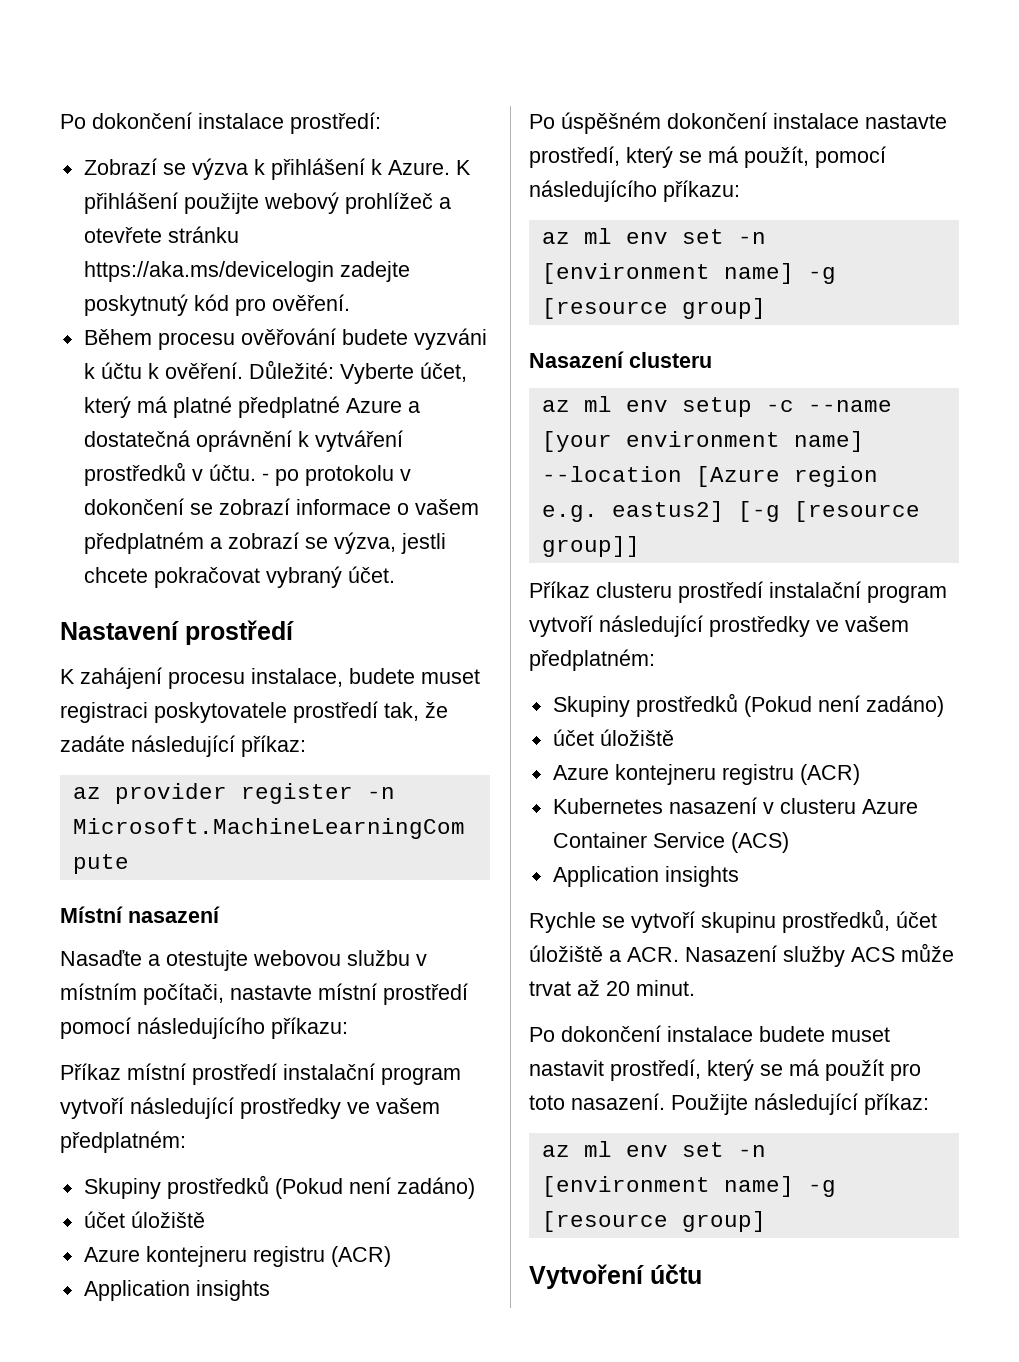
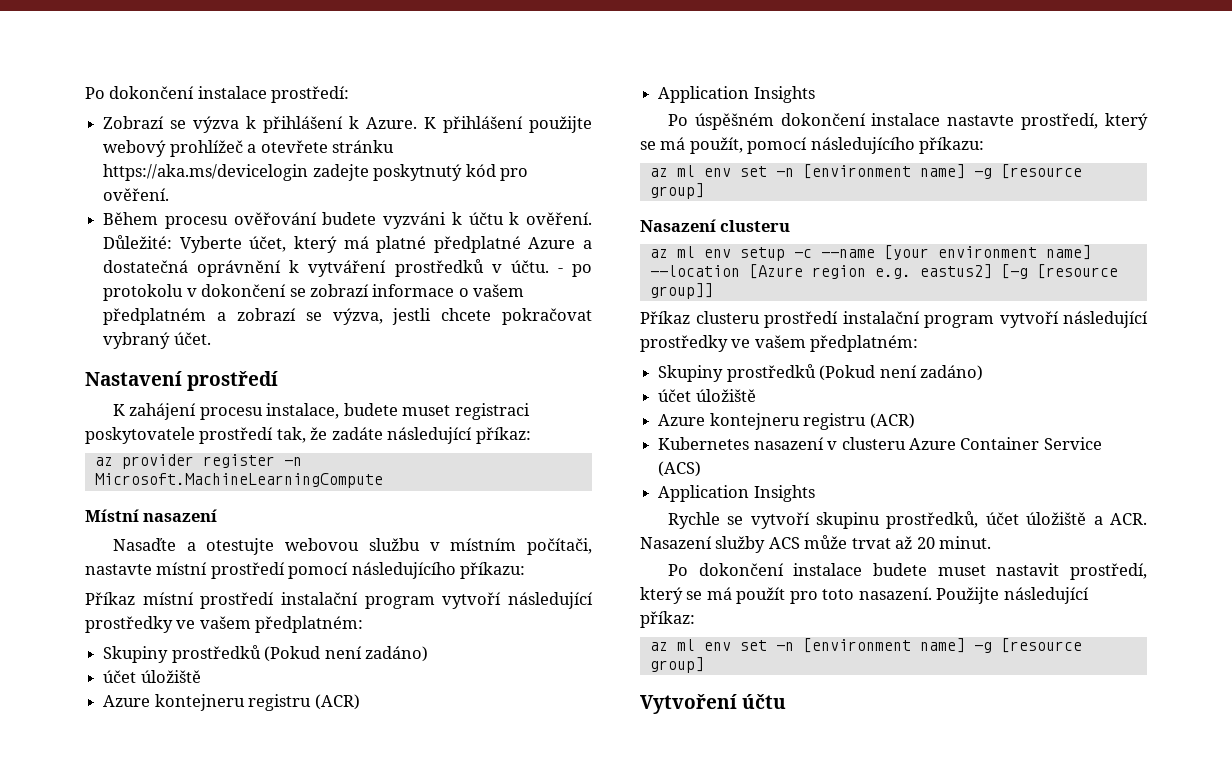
[195,1280,270,1301] insights -> [753,86,815,103] Insights
[664,866,739,887] insights -> [753,485,815,502] Insights

